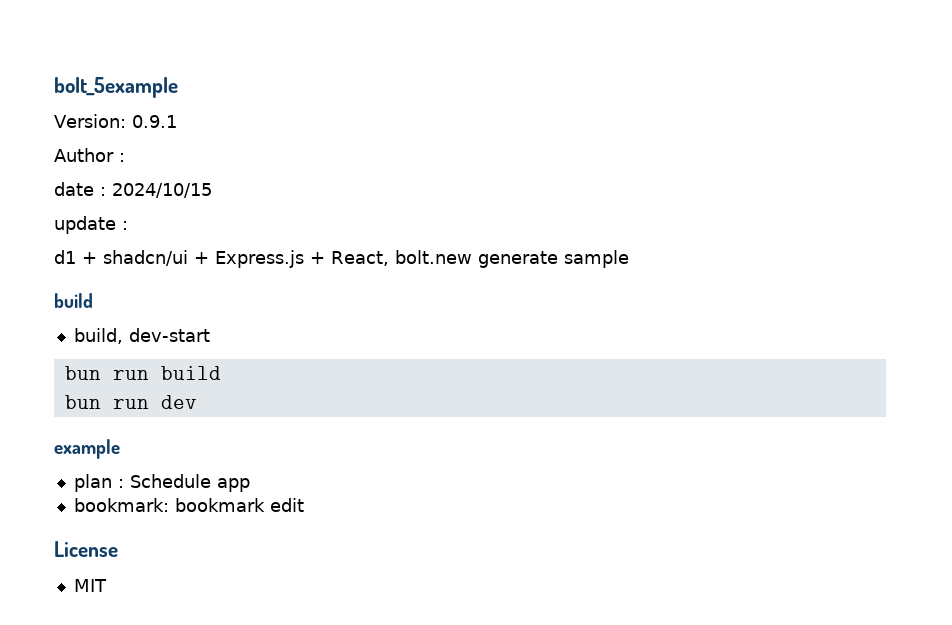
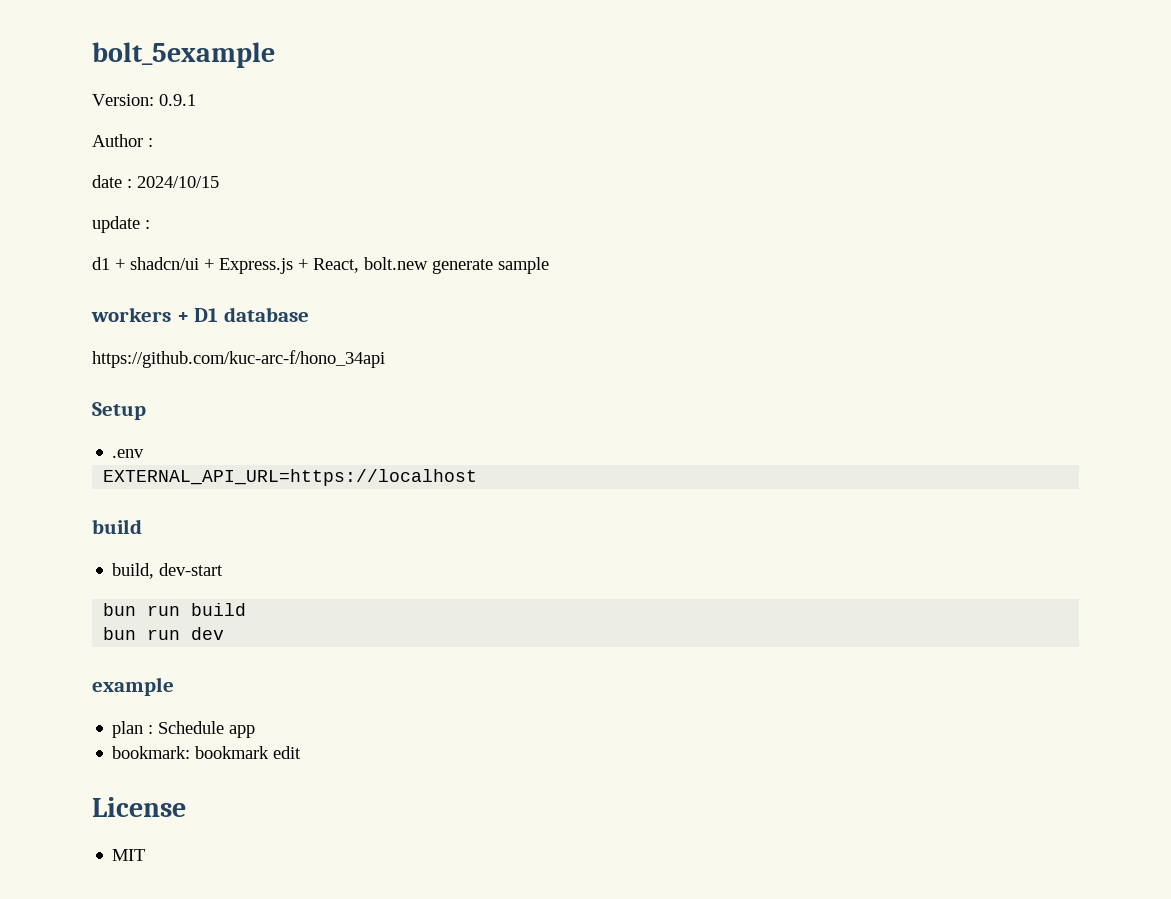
(629, 259) none -> [91,307,309,322] [92,350,385,368] [92,402,146,420] [112,449,145,458] [103,469,478,486] // workers + D1 database // https://github.com/kuc-arc-f/hono_34api // Setup // .env // EXTERNAL_API_URL=https://localhost

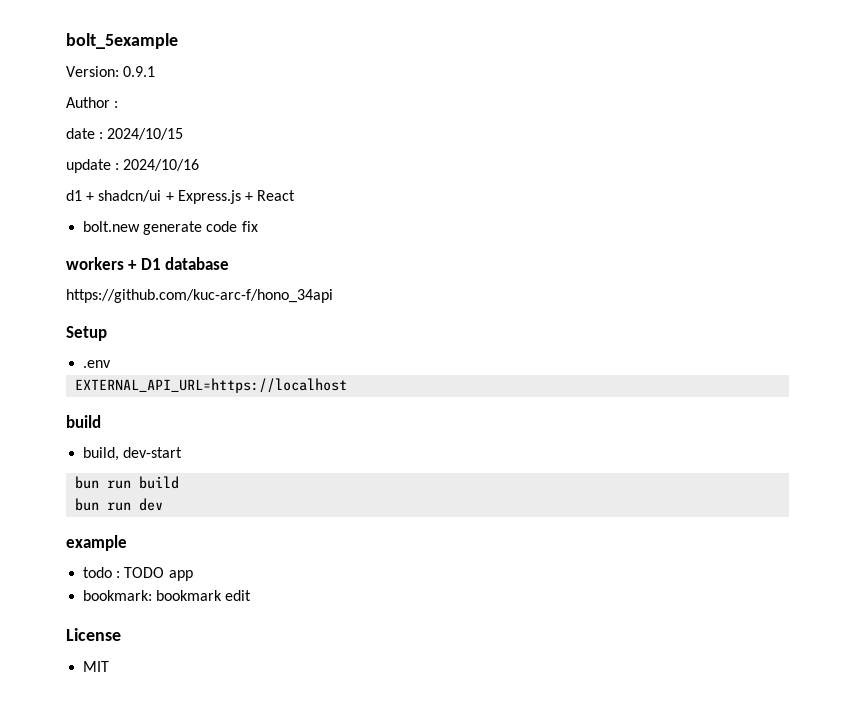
(150, 224) none -> [123,159,200,171] 2024/10/16
[313,258,359,273] React, -> [257,190,296,201] React //
[498,257,549,274] sample -> [206,221,258,232] code fix
[112,721,225,738] plan : Schedule -> [83,567,165,578] todo : TODO

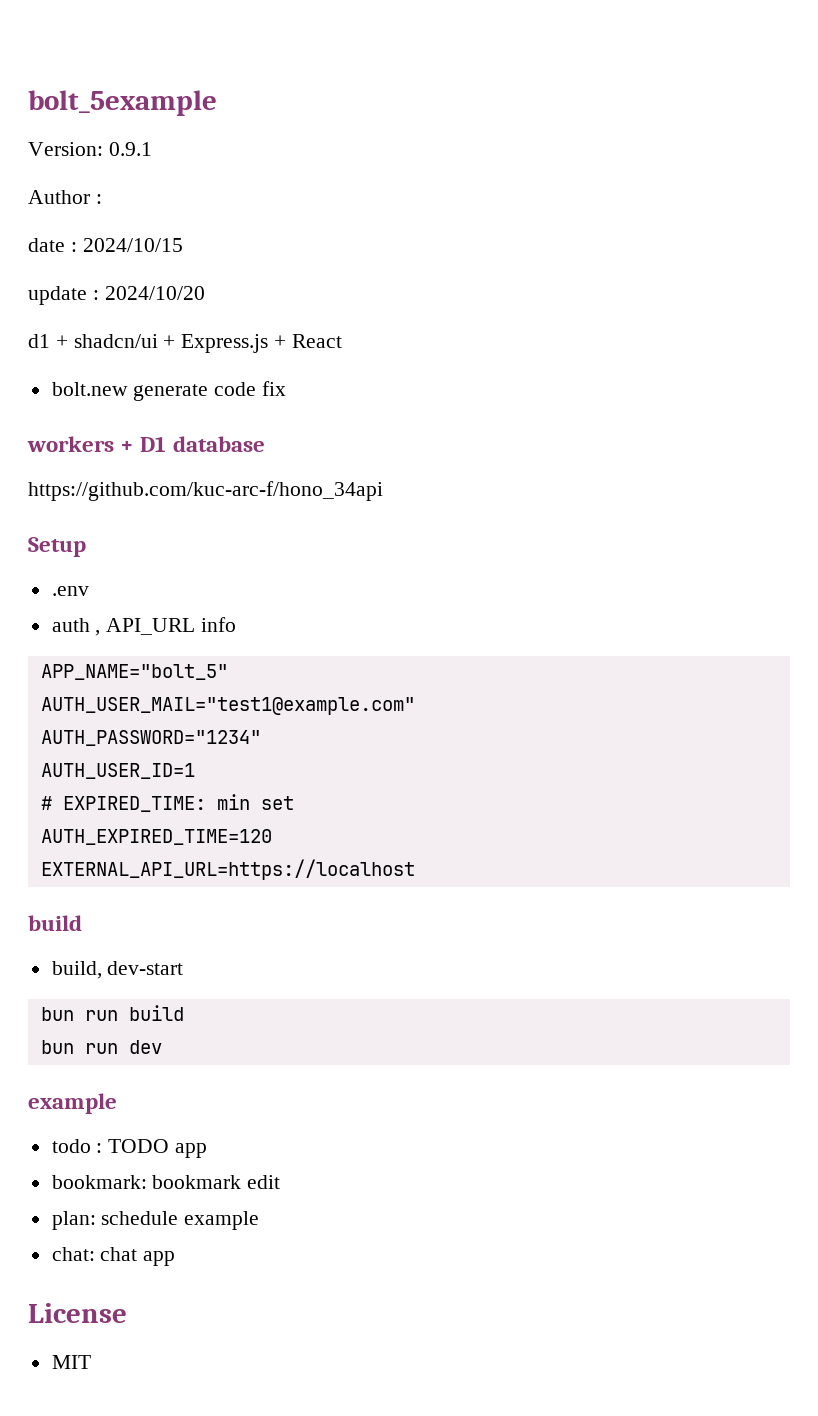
[123,159,200,171] 2024/10/16 -> [104,286,205,300] 2024/10/20
(112, 364) none -> [51,617,237,636] [40,664,228,680] [40,697,415,715] [40,730,261,746] [40,763,195,779] [40,794,294,812] [40,829,272,845] // auth , API_URL info // APP_NAME="bolt_5" // AUTH_USER_MAIL="test1@example.com" // AUTH_PASSWORD="1234" // AUTH_USER_ID=1 // # EXPIRED_TIME: min set // AUTH_EXPIRED_TIME=120
(252, 595) none -> [51,1211,260,1230] [51,1247,176,1266] // plan: schedule example // chat: chat app

